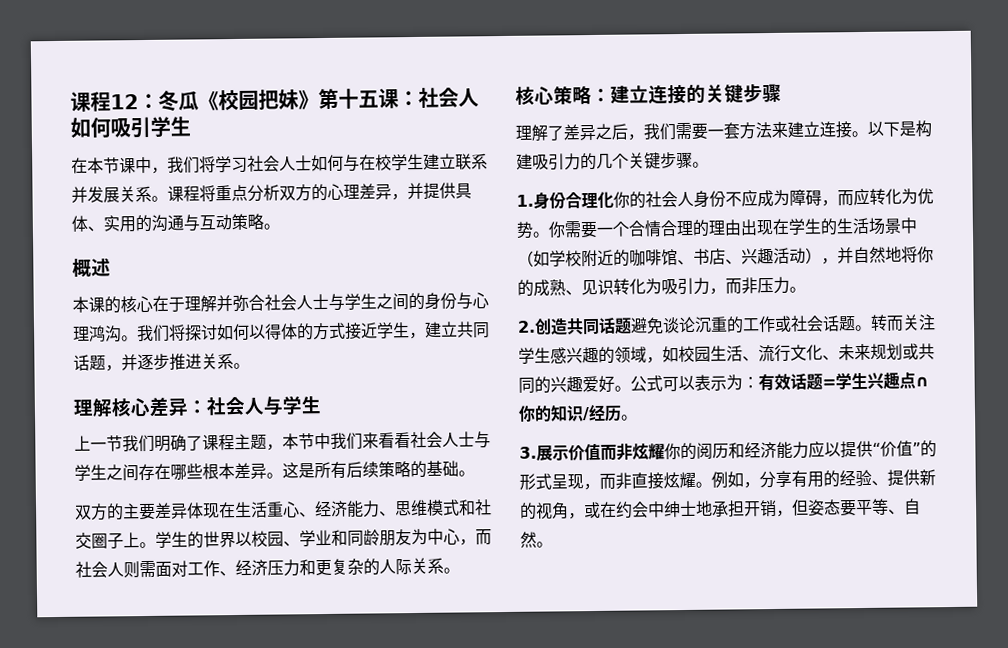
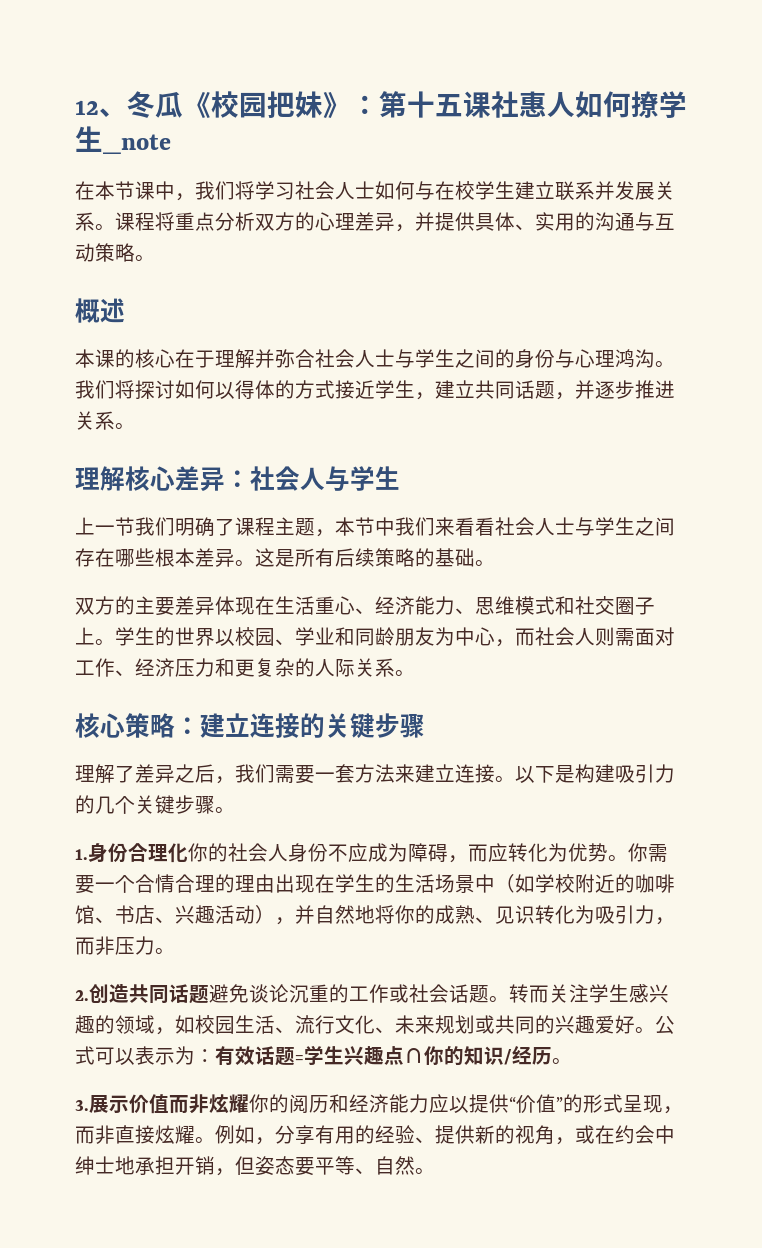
[70,91,159,112] 课程12： -> [75,100,127,117] 12、
(319, 100) none -> [351,95,379,115] ：
[398,87,479,108] [70,116,191,139] ：社会人如何吸引学生 -> [491,91,687,118] [75,126,171,154] 社惠人如何撩学生_note

